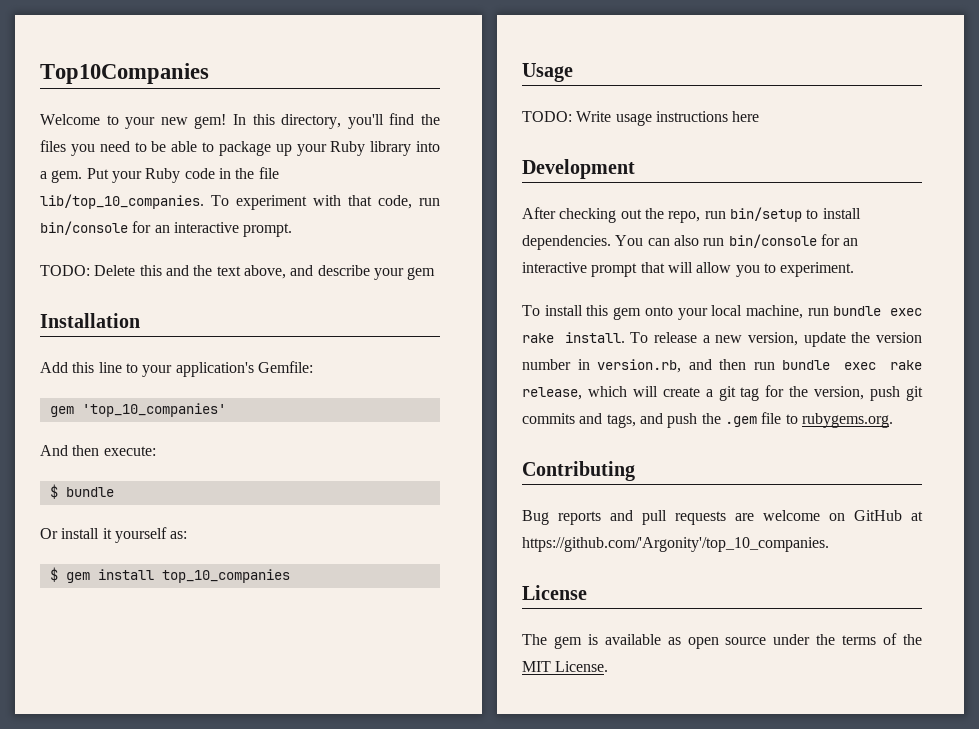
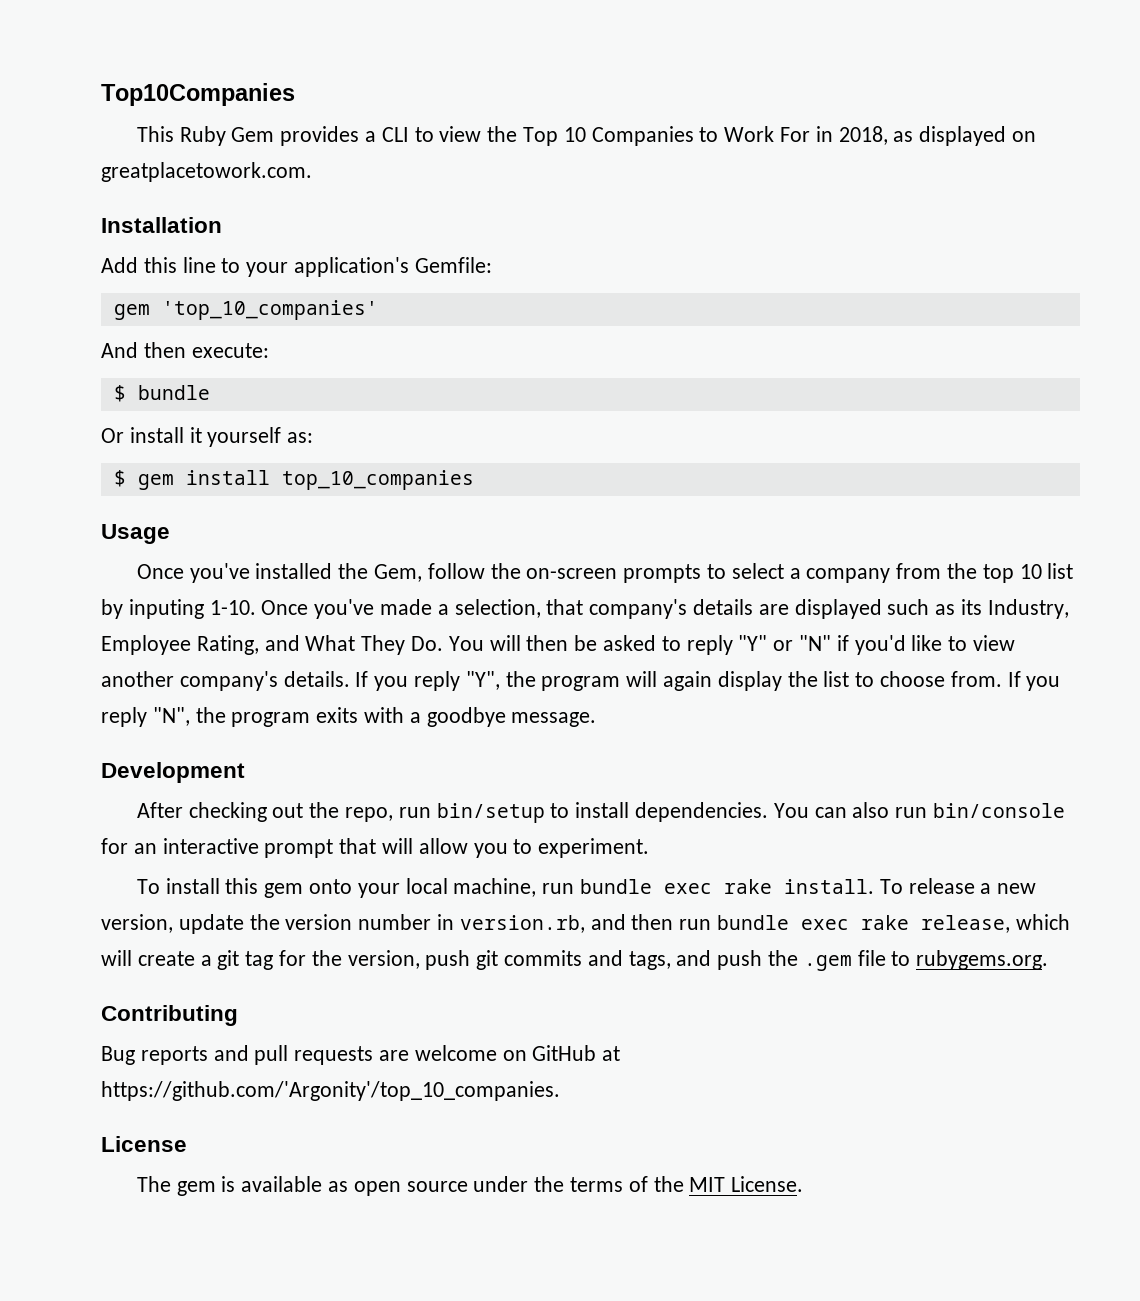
[40,113,440,129] [40,140,440,156] [40,167,279,183] [40,194,440,210] [40,221,293,237] [40,265,436,280] Welcome to your new gem! In this directory, you'll find the files you need to be able to package up your Ruby library into a gem. Put your Ruby code in the file lib/top_10_companies. To experiment with that code, run bin/console for an interactive prompt. // TODO: Delete this and the text above, and describe your gem -> [136,126,1037,146] [101,162,312,182] This Ruby Gem provides a CLI to view the Top 10 Companies to Work For in 2018, as displayed on greatplacetowork.com.
[522,111,760,126] TODO: Write usage instructions here -> [136,563,1074,583] [101,599,1069,619] [101,635,1016,655] [101,671,1061,691] [101,707,597,727] Once you've installed the Gem, follow the on-screen prompts to select a company from the top 10 list by inputing 1-10. Once you've made a selection, that company's details are displayed such as its Industry, Employee Rating, and What They Do. You will then be asked to reply "Y" or "N" if you'd like to view another company's details. If you reply "Y", the program will again display the list to choose from. If you reply "N", the program exits with a goodbye message.

